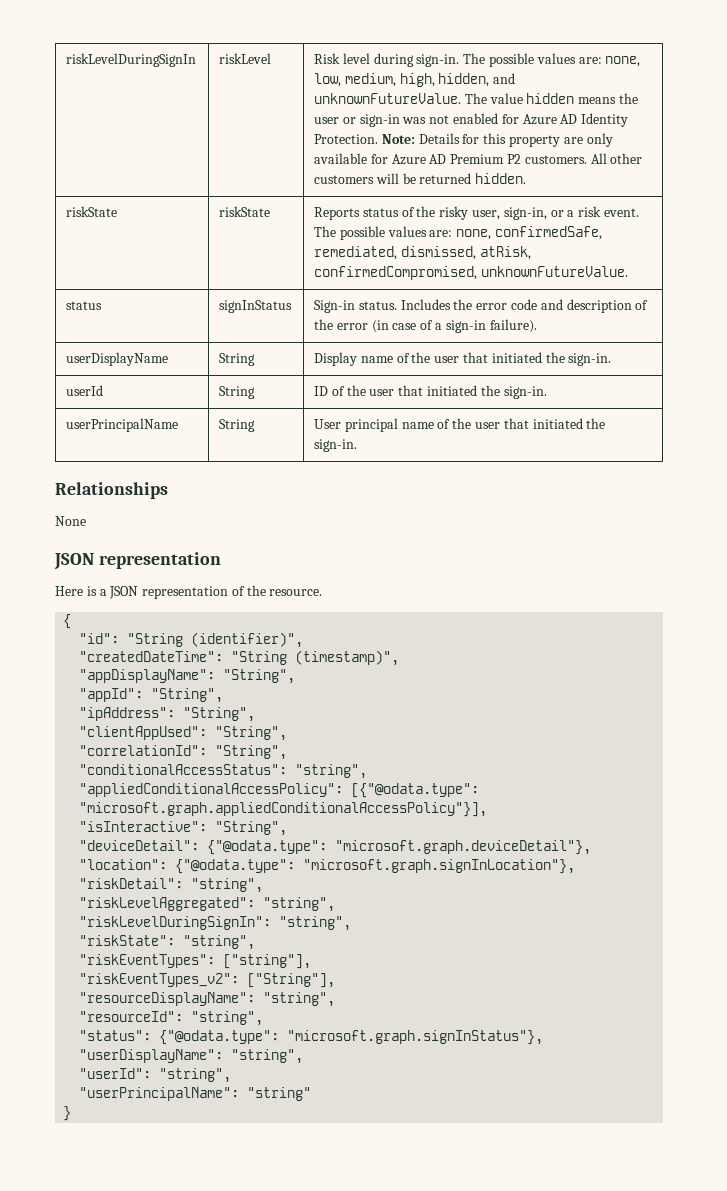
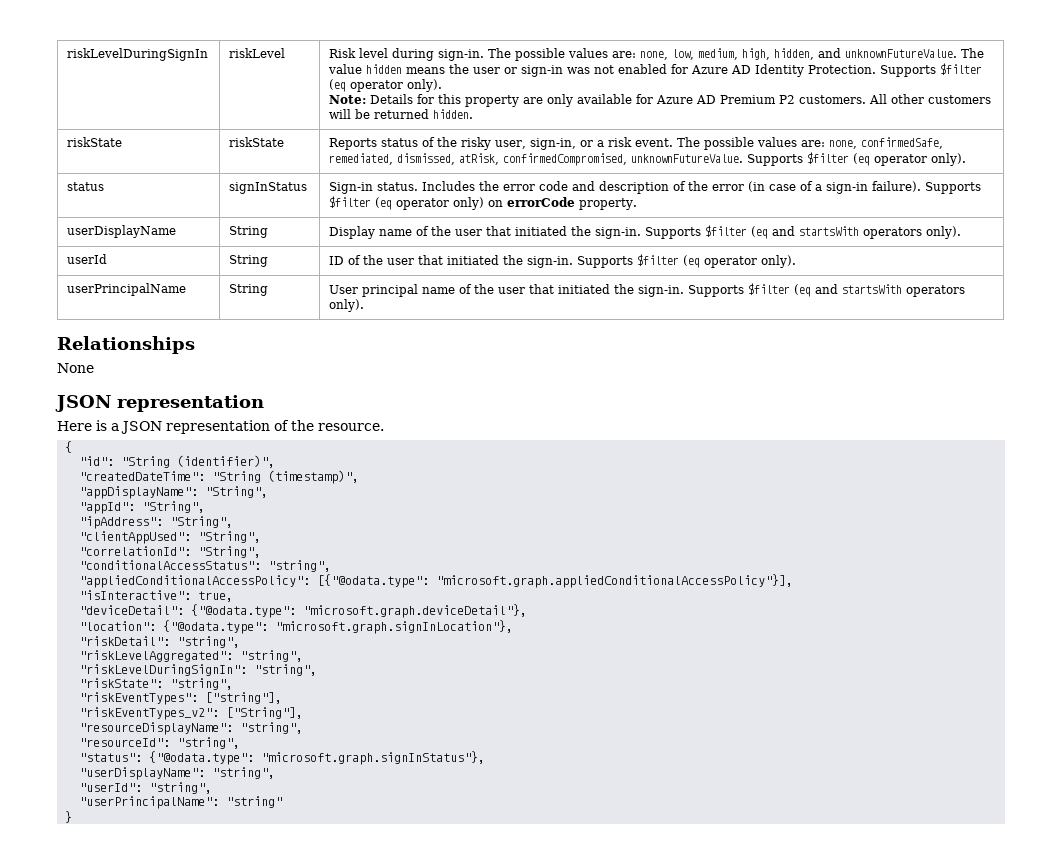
(379, 139) none -> [880,63,983,77] [329,79,443,92] Supports $filter (eq operator only). //
(628, 271) none -> [747,152,967,166] Supports $filter (eq operator only).
(537, 326) none -> [925,182,982,194] [329,196,638,210] Supports $filter (eq operator only) on errorCode property.
(612, 359) none -> [645,225,962,239] Supports $filter (eq and startsWith operators only).
(547, 392) none -> [577,254,797,268] Supports $filter (eq operator only).
(358, 445) none -> [688,283,966,297] [329,299,365,312] Supports $filter (eq and startsWith operators only).
[215,821,288,836] "String", -> [198,591,234,602] true,

